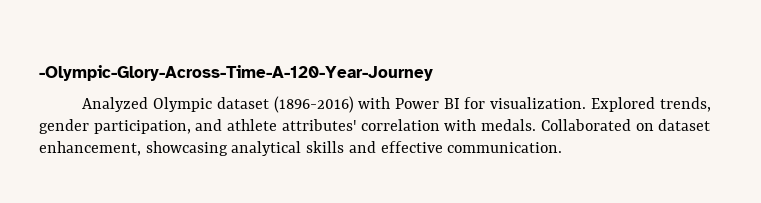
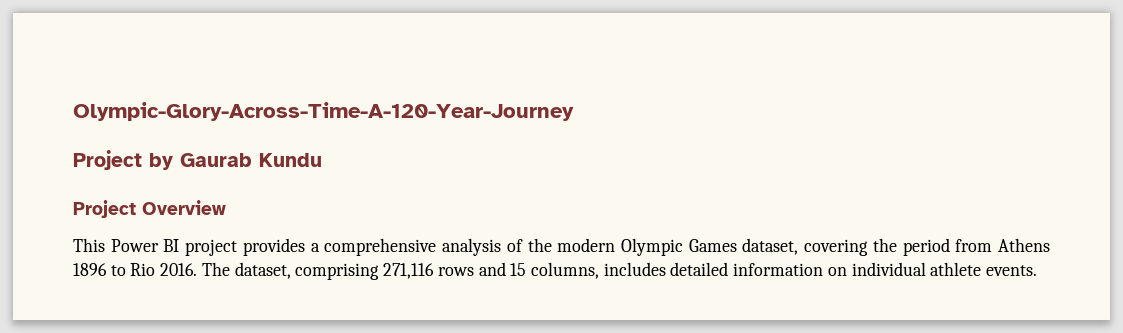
[39,65,433,81] [82,96,711,113] [39,119,711,134] [39,141,563,156] -Olympic-Glory-Across-Time-A-120-Year-Journey // Analyzed Olympic dataset (1896-2016) with Power BI for visualization. Explored trends, gender participation, and athlete attributes' correlation with medals. Collaborated on dataset enhancement, showcasing analytical skills and effective communication. -> [73,102,574,121] [73,150,322,170] [73,200,226,218] [73,238,1050,256] [73,262,1038,280] Olympic-Glory-Across-Time-A-120-Year-Journey // Project by Gaurab Kundu // Project Overview // This Power BI project provides a comprehensive analysis of the modern Olympic Games dataset, covering the period from Athens 1896 to Rio 2016. The dataset, comprising 271,116 rows and 15 columns, includes detailed information on individual athlete events.

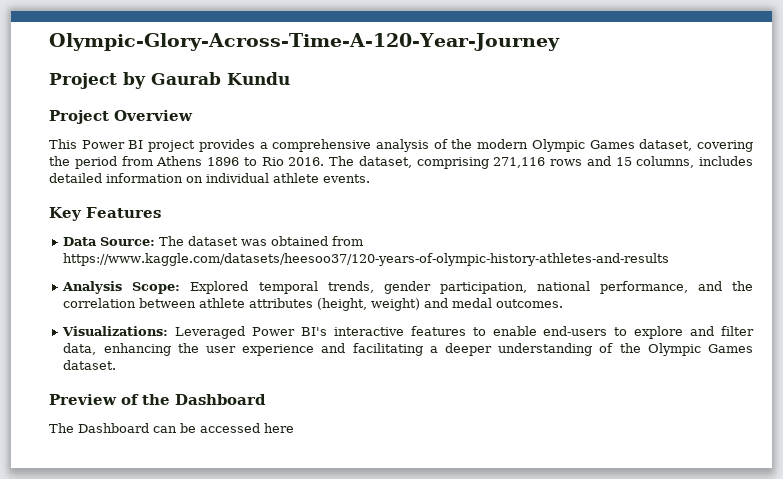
(1038, 270) none -> [49,207,161,221] [63,236,364,246] [63,253,670,266] [62,281,754,294] [63,298,564,311] [62,326,754,339] [63,343,754,356] [63,360,117,370] [49,394,266,405] [49,423,294,433] // Key Features // Data Source: The dataset was obtained from https://www.kaggle.com/datasets/heesoo37/120-years-of-olympic-history-athletes-and-results // Analysis Scope: Explored temporal trends, gender participation, national performance, and the correlation between athlete attributes (height, weight) and medal outcomes. // Visualizations: Leveraged Power BI's interactive features to enable end-users to explore and filter data, enhancing the user experience and facilitating a deeper understanding of the Olympic Games dataset. // Preview of the Dashboard // The Dashboard can be accessed here

